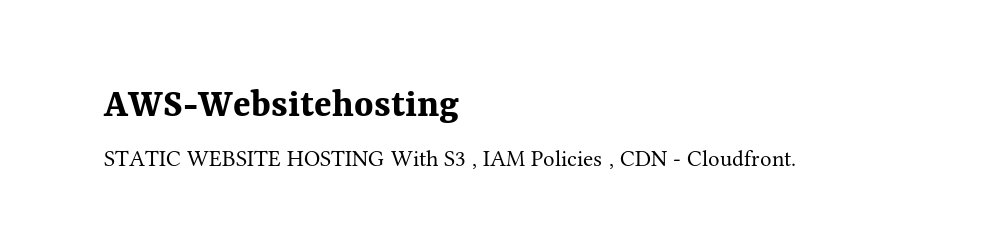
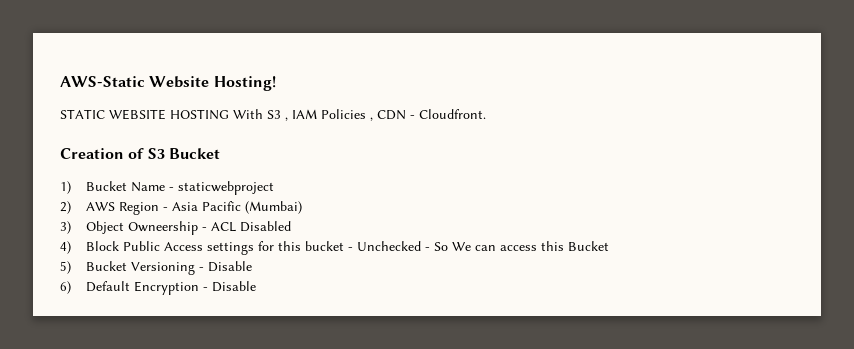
[103,89,459,123] AWS-Websitehosting -> [60,76,276,91] AWS-Static Website Hosting!
(797, 158) none -> [60,148,220,159] [60,181,274,195] [60,201,302,215] [60,221,291,235] [60,241,609,255] [60,261,252,275] [60,281,256,295] // Creation of S3 Bucket // 1) Bucket Name - staticwebproject // 2) AWS Region - Asia Pacific (Mumbai) // 3) Object Owneership - ACL Disabled // 4) Block Public Access settings for this bucket - Unchecked - So We can access this Bucket // 5) Bucket Versioning - Disable // 6) Default Encryption - Disable

